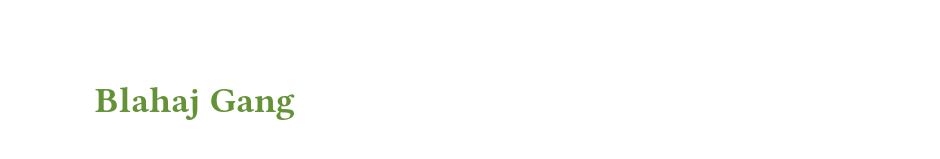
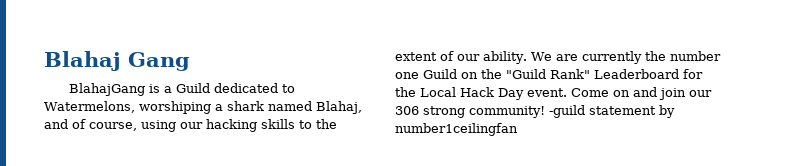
(295, 104) none -> [69,83,296,96] [44,101,362,114] [44,119,337,132] [395,51,721,64] [395,69,703,79] [395,87,712,100] [395,105,675,118] [395,123,518,136] // BlahajGang is a Guild dedicated to Watermelons, worshiping a shark named Blahaj, and of course, using our hacking skills to the extent of our ability. We are currently the number one Guild on the "Guild Rank" Leaderboard for the Local Hack Day event. Come on and join our 306 strong community! -guild statement by number1ceilingfan

